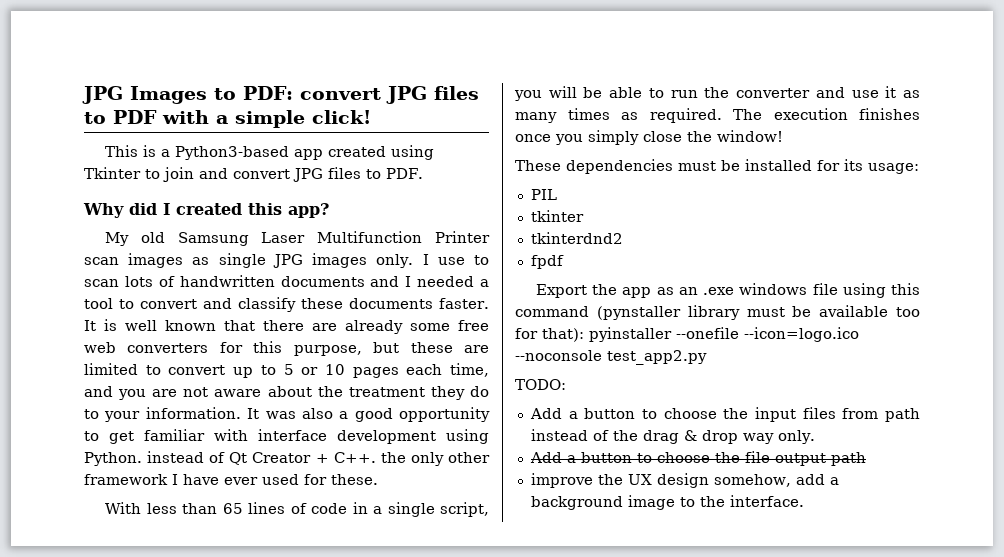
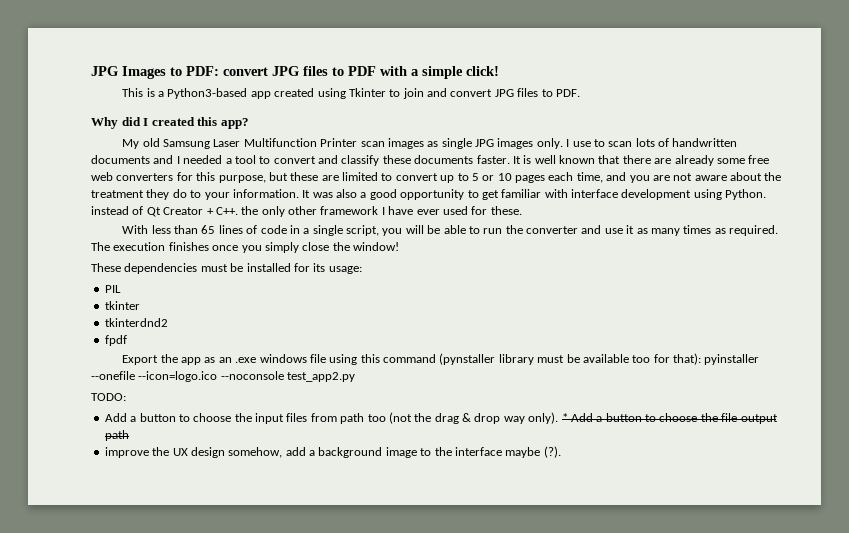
[530,429,609,441] instead of -> [367,412,412,424] too (not
[777,430,815,444] only. // -> [528,412,568,424] only). *
[729,495,804,507] interface. -> [454,446,561,458] interface maybe (?).

